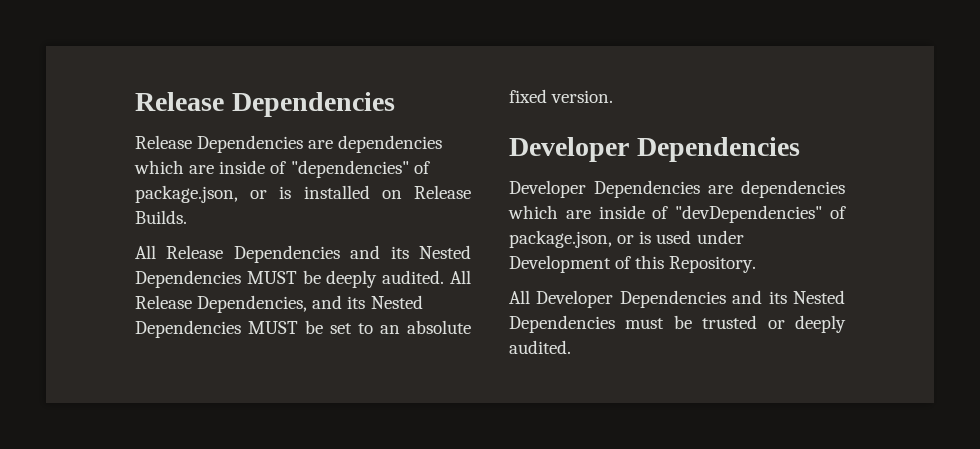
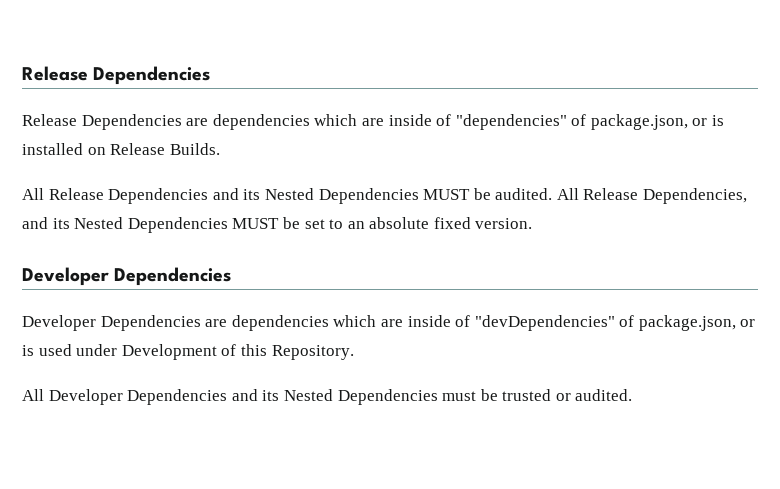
[326,270,378,288] deeply -> (491, 194) none
[795,315,846,333] deeply -> (571, 397) none

